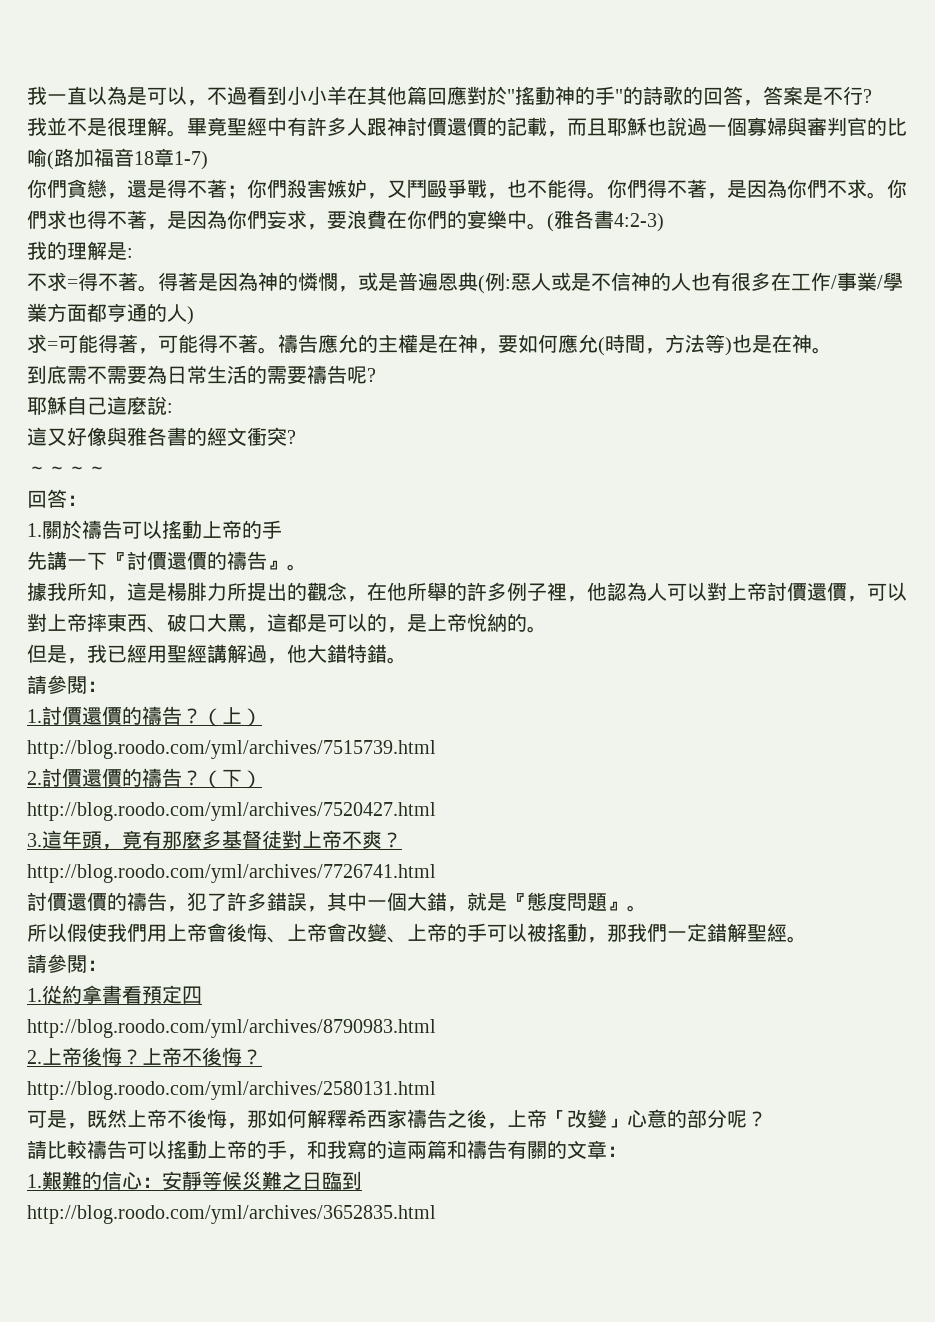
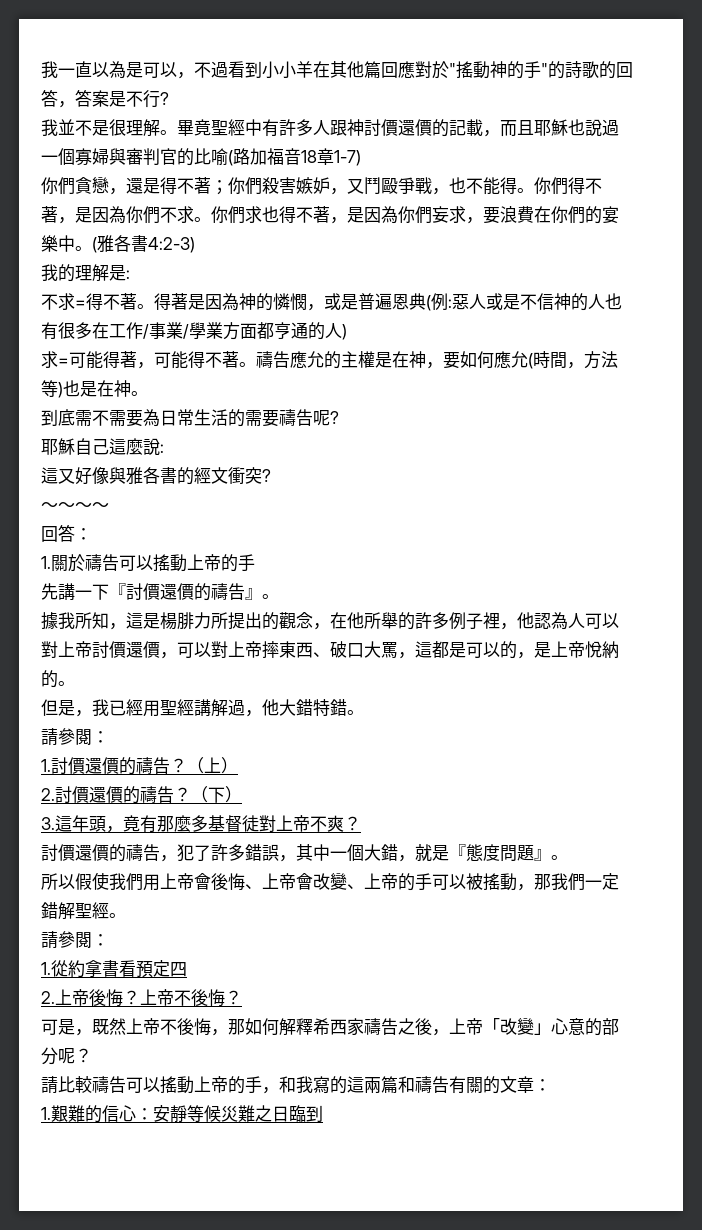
[27,740,436,759] // http://blog.roodo.com/yml/archives/7515739.html -> (238, 765) none
[27,802,436,821] // http://blog.roodo.com/yml/archives/7520427.html -> (242, 794) none
[27,864,436,883] // http://blog.roodo.com/yml/archives/7726741.html -> (361, 823) none
[27,1019,436,1038] // http://blog.roodo.com/yml/archives/8790983.html -> (187, 969) none
[27,1081,436,1100] // http://blog.roodo.com/yml/archives/2580131.html -> (242, 997) none
[27,1205,436,1224] // http://blog.roodo.com/yml/archives/3652835.html -> (323, 1113) none

